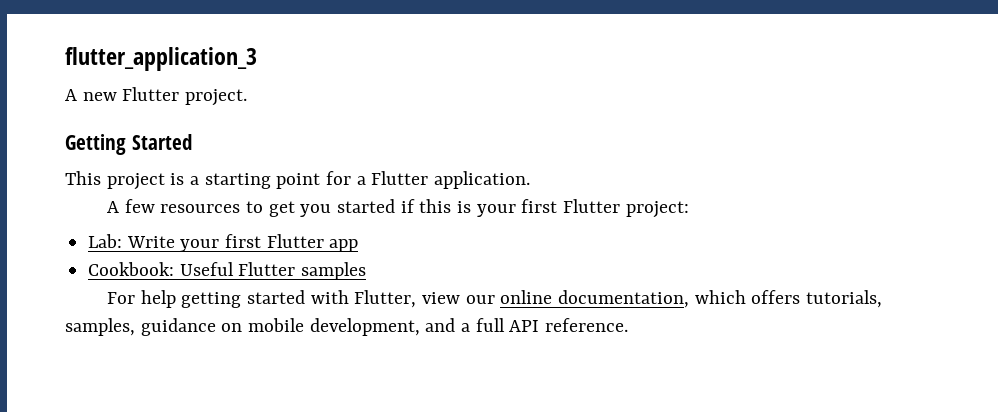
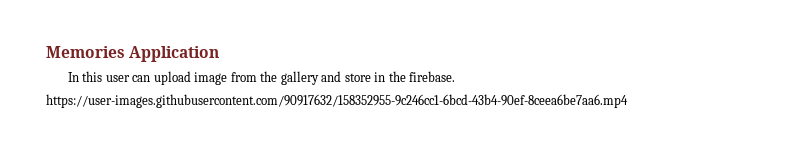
[65,47,257,71] [65,87,248,106] [65,134,192,155] [65,171,531,190] [107,199,689,218] [88,234,359,252] [88,262,367,280] [107,290,883,308] [65,318,629,336] flutter_application_3 // A new Flutter project. // Getting Started // This project is a starting point for a Flutter application. // A few resources to get you started if this is your first Flutter project: // Lab: Write your first Flutter app // Cookbook: Useful Flutter samples // For help getting started with Flutter, view our online documentation, which offers tutorials, samples, guidance on mobile development, and a full API reference. -> [46,46,220,62] [67,71,456,85] [46,94,628,108] Memories Application // In this user can upload image from the gallery and store in the firebase. // https://user-images.githubusercontent.com/90917632/158352955-9c246cc1-6bcd-43b4-90ef-8ceea6be7aa6.mp4

